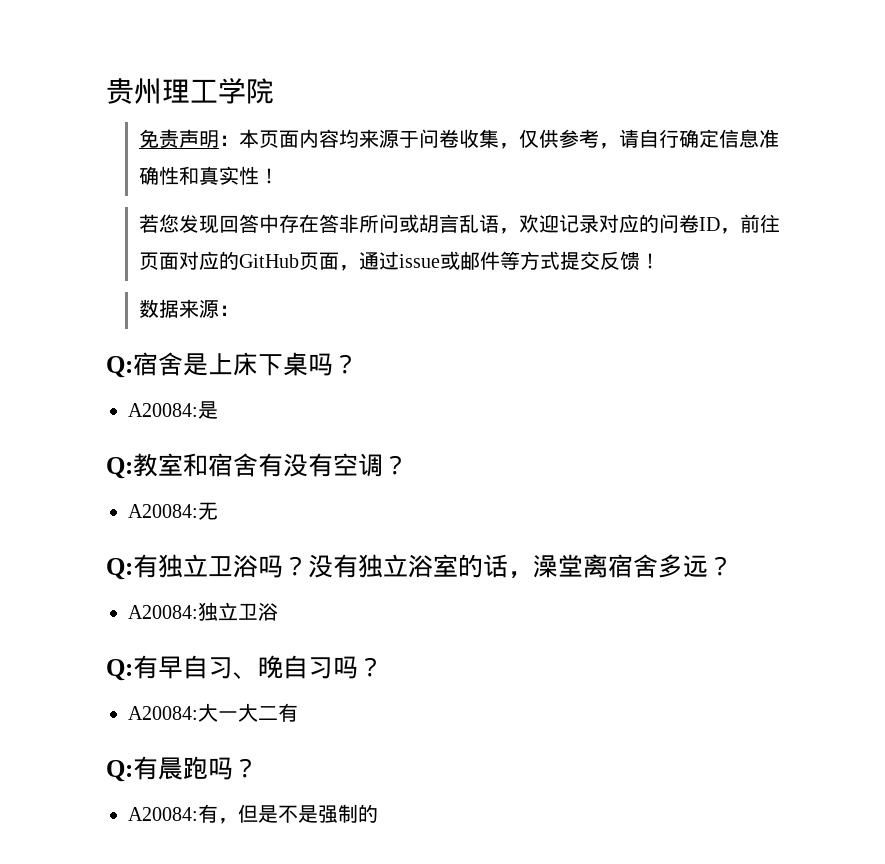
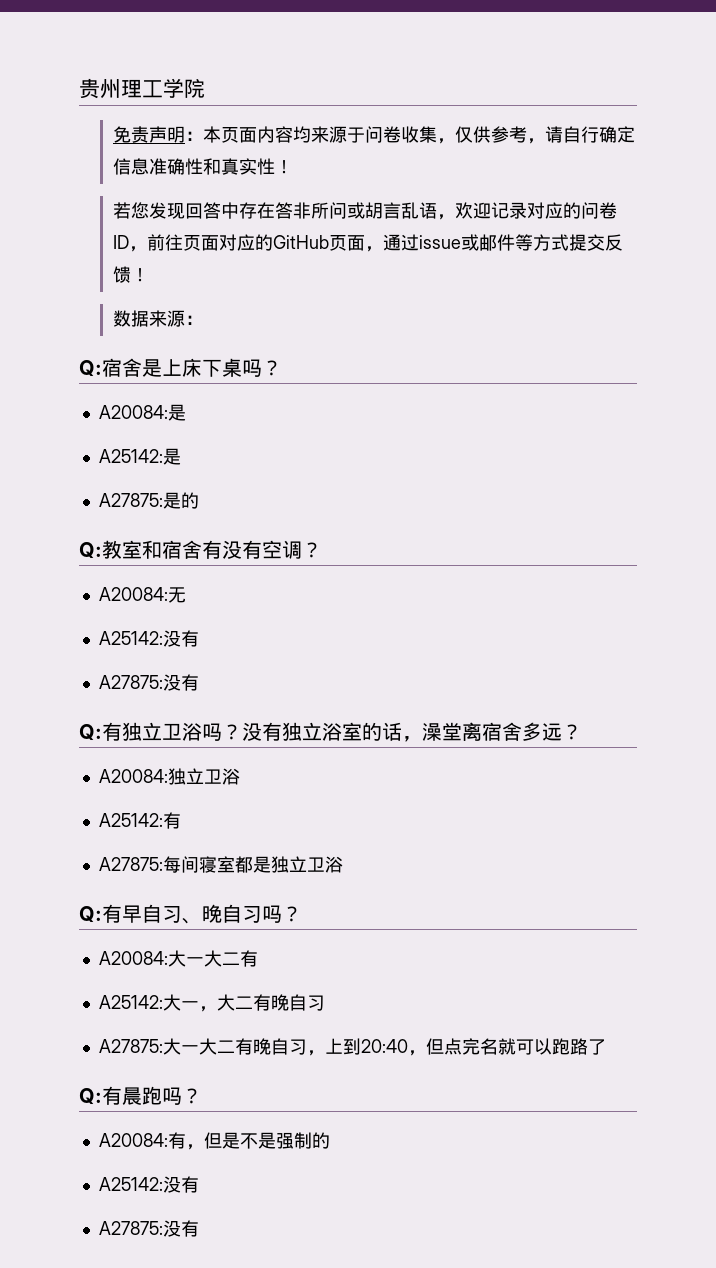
(218, 410) none -> [98,448,181,465] [98,492,199,509] // A25142:是 // A27875:是的
(218, 511) none -> [98,630,199,647] [98,674,199,691] // A25142:没有 // A27875:没有
(278, 611) none -> [98,812,181,829] [98,856,343,873] // A25142:有 // A27875:每间寝室都是独立卫浴
(298, 712) none -> [98,994,325,1012] [98,1038,606,1056] // A25142:大一，大二有晚自习 // A27875:大一大二有晚自习，上到20:40，但点完名就可以跑路了
(378, 813) none -> [98,1176,199,1193] [98,1220,199,1237] // A25142:没有 // A27875:没有

